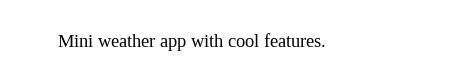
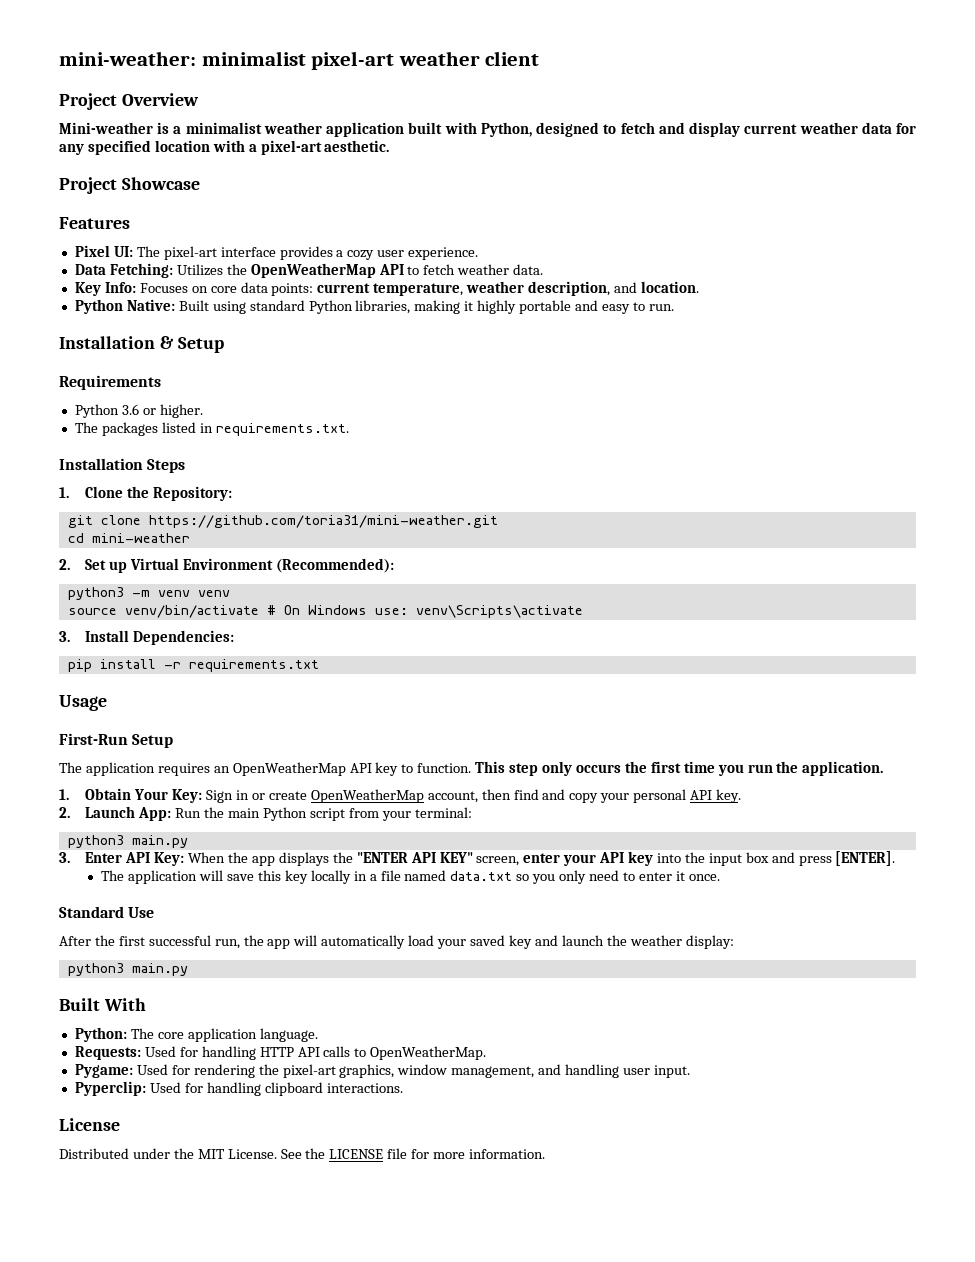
[58,33,326,51] Mini weather app with cool features. -> [59,51,540,70] [59,93,199,110] [59,122,917,137] [59,140,390,155] [59,177,200,194] [59,217,130,229] [74,245,479,260] [74,263,544,278] [74,281,699,296] [74,299,674,314] [59,336,224,353] [59,375,161,390] [74,404,203,418] [74,422,349,436] [59,458,186,473] [59,486,233,501] [67,515,498,528] [67,533,190,543] [59,558,395,573] [67,587,230,600] [67,605,583,618] [59,630,235,645] [67,659,319,672] [59,695,107,711] [59,733,174,748] [59,761,884,776] [59,788,742,803] [59,806,472,821] [67,835,188,848] [59,851,896,866] [101,870,720,884] [59,906,155,918] [59,935,734,949] [67,963,188,976] [59,998,146,1011] [74,1027,318,1042] [74,1046,487,1060] [74,1064,690,1078] [74,1081,403,1096] [59,1118,120,1131] [59,1148,546,1159] mini-weather: minimalist pixel-art weather client // Project Overview // Mini-weather is a minimalist weather application built with Python, designed to fetch and display current weather data for any specified location with a pixel-art aesthetic. // Project Showcase // Features // Pixel UI: The pixel-art interface provides a cozy user experience. // Data Fetching: Utilizes the OpenWeatherMap API to fetch weather data. // Key Info: Focuses on core data points: current temperature, weather description, and location. // Python Native: Built using standard Python libraries, making it highly portable and easy to run. // Installation & Setup // Requirements // Python 3.6 or higher. // The packages listed in requirements.txt. // Installation Steps // 1. Clone the Repository: // git clone https://github.com/toria31/mini-weather.git // cd mini-weather // 2. Set up Virtual Environment (Recommended): // python3 -m venv venv // source venv/bin/activate # On Windows use: venv\Scripts\activate // 3. Install Dependencies: // pip install -r requirements.txt // Usage // First-Run Setup // The application requires an OpenWeatherMap API key to function. This step only occurs the first time you run the application. // 1. Obtain Your Key: Sign in or create OpenWeatherMap account, then find and copy your personal API key. // 2. Launch App: Run the main Python script from your terminal: // python3 main.py // 3. Enter API Key: When the app displays the "ENTER API KEY" screen, enter your API key into the input box and press [ENTER]. // The application will save this key locally in a file named data.txt so you only need to enter it once. // Standard Use // After the first successful run, the app will automatically load your saved key and launch the weather display: // python3 main.py // Built With // Python: The core application language. // Requests: Used for handling HTTP API calls to OpenWeatherMap. // Pygame: Used for rendering the pixel-art graphics, window management, and handling user input. // Pyperclip: Used for handling clipboard interactions. // License // Distributed under the MIT License. See the LICENSE file for more information.

